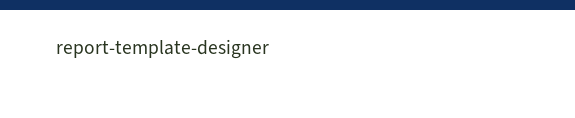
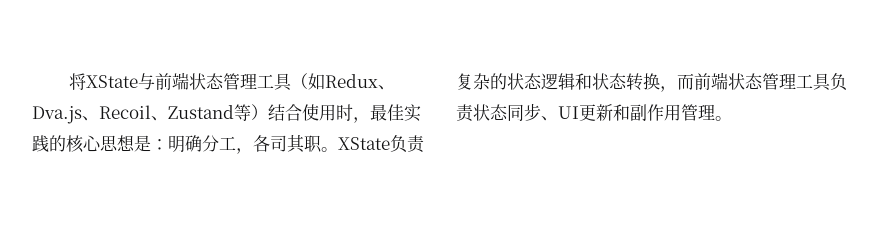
[56,39,269,59] report-template-designer -> [68,72,395,91] [32,104,421,124] [32,134,425,154] [456,72,847,92] [456,103,732,122] 将XState与前端状态管理工具（如Redux、Dva.js、Recoil、Zustand等）结合使用时，最佳实践的核心思想是：明确分工，各司其职。XState负责复杂的状态逻辑和状态转换，而前端状态管理工具负责状态同步、UI更新和副作用管理。

